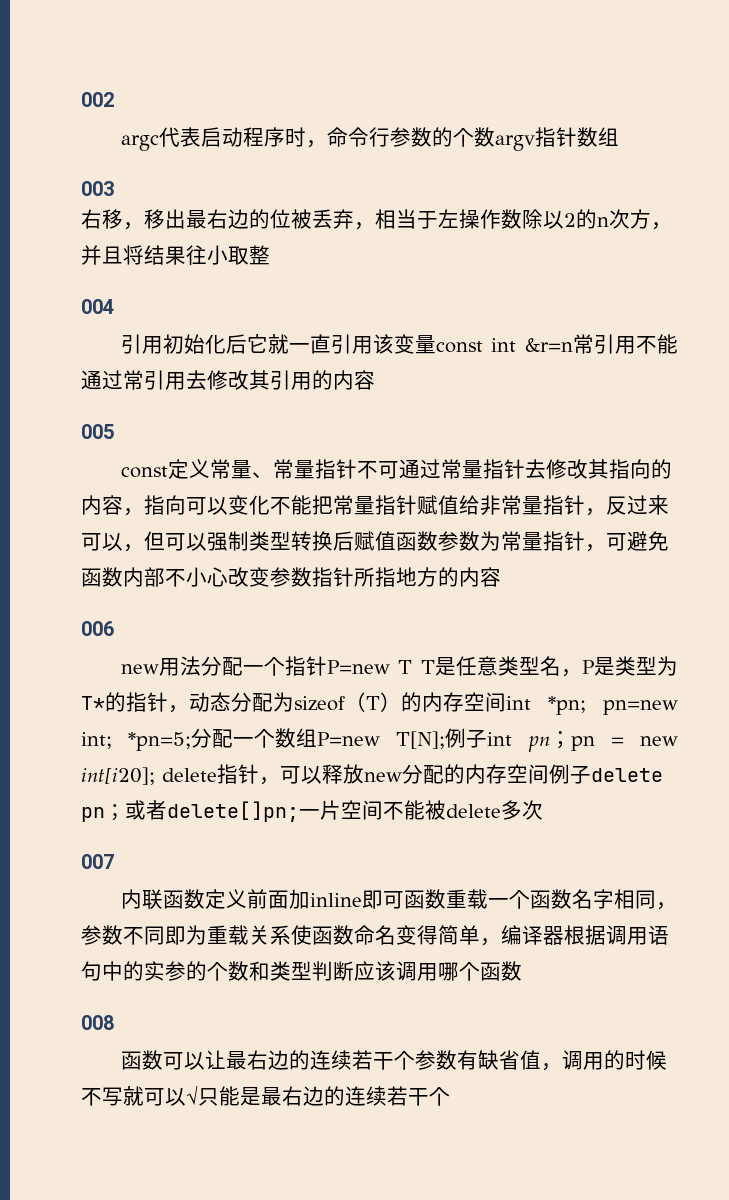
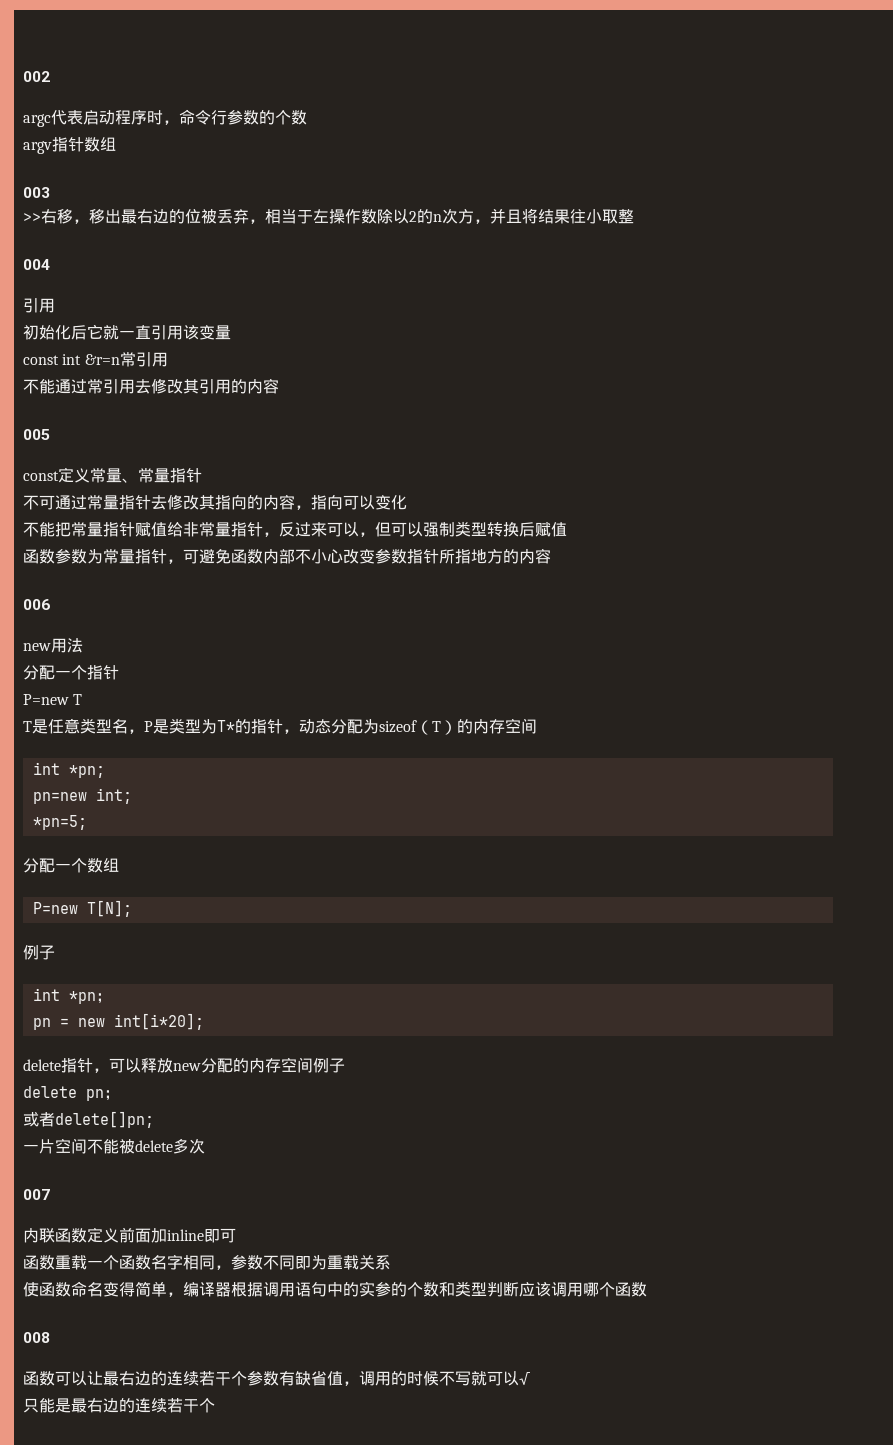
(495, 137) none -> (307, 117) //
(114, 188) none -> [23,213,41,222] >>
(163, 345) none -> (55, 305) //
(436, 344) none -> (231, 332) //
(636, 345) none -> (168, 359) //
(357, 469) none -> (202, 475) //
(270, 505) none -> (407, 502) //
(396, 541) none -> (567, 529) //
(201, 666) none -> (83, 645) //
(327, 666) none -> (119, 672) //
(413, 667) none -> (83, 699) //
(506, 702) none -> (537, 726) //
(586, 705) none -> (105, 771) //
(112, 740) none -> (132, 796) //
(192, 741) none -> (87, 822) //
(318, 737) none -> (119, 865) //
[445,728,571,752] 例子int pn； -> [23,945,55,960] [32,988,111,1004] // 例子 // int *pn； //
[81,767,155,785] int[i20]; -> [113,1013,204,1030] int[i*20]; //
(591, 774) none -> (345, 1065) //
(125, 812) none -> (119, 1095) //
(299, 811) none -> (154, 1119) //
(404, 900) none -> (236, 1235) //
(291, 935) none -> (391, 1262) //
(198, 1095) none -> (530, 1378) //

